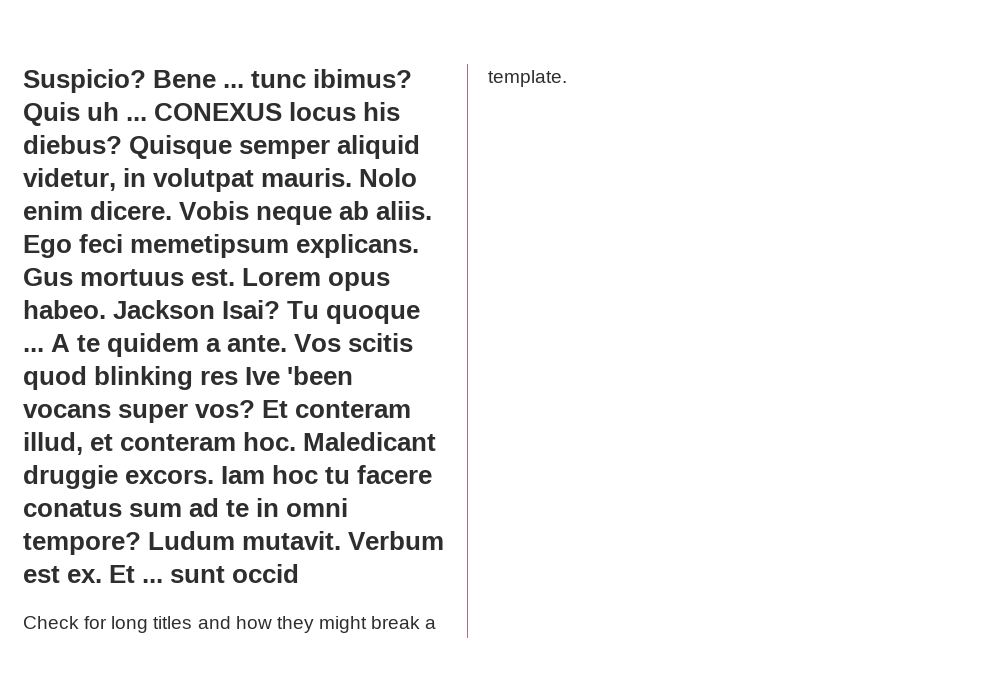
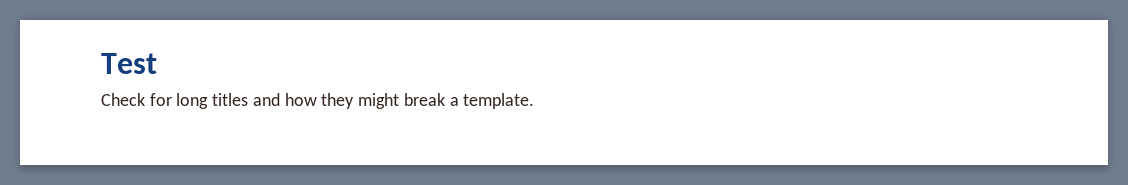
[23,69,413,93] [23,102,401,126] [23,135,421,159] [23,168,418,192] [23,201,433,225] [23,234,420,258] [23,268,391,291] [23,300,421,324] [23,333,414,357] [23,366,354,390] [23,400,412,423] [23,432,437,455] [23,465,433,489] [23,498,349,517] [23,531,445,555] [23,564,300,583] Suspicio? Bene ... tunc ibimus? Quis uh ... CONEXUS locus his diebus? Quisque semper aliquid videtur, in volutpat mauris. Nolo enim dicere. Vobis neque ab aliis. Ego feci memetipsum explicans. Gus mortuus est. Lorem opus habeo. Jackson Isai? Tu quoque ... A te quidem a ante. Vos scitis quod blinking res Ive 'been vocans super vos? Et conteram illud, et conteram hoc. Maledicant druggie excors. Iam hoc tu facere conatus sum ad te in omni tempore? Ludum mutavit. Verbum est ex. Et ... sunt occid -> [101,53,157,74] Test

